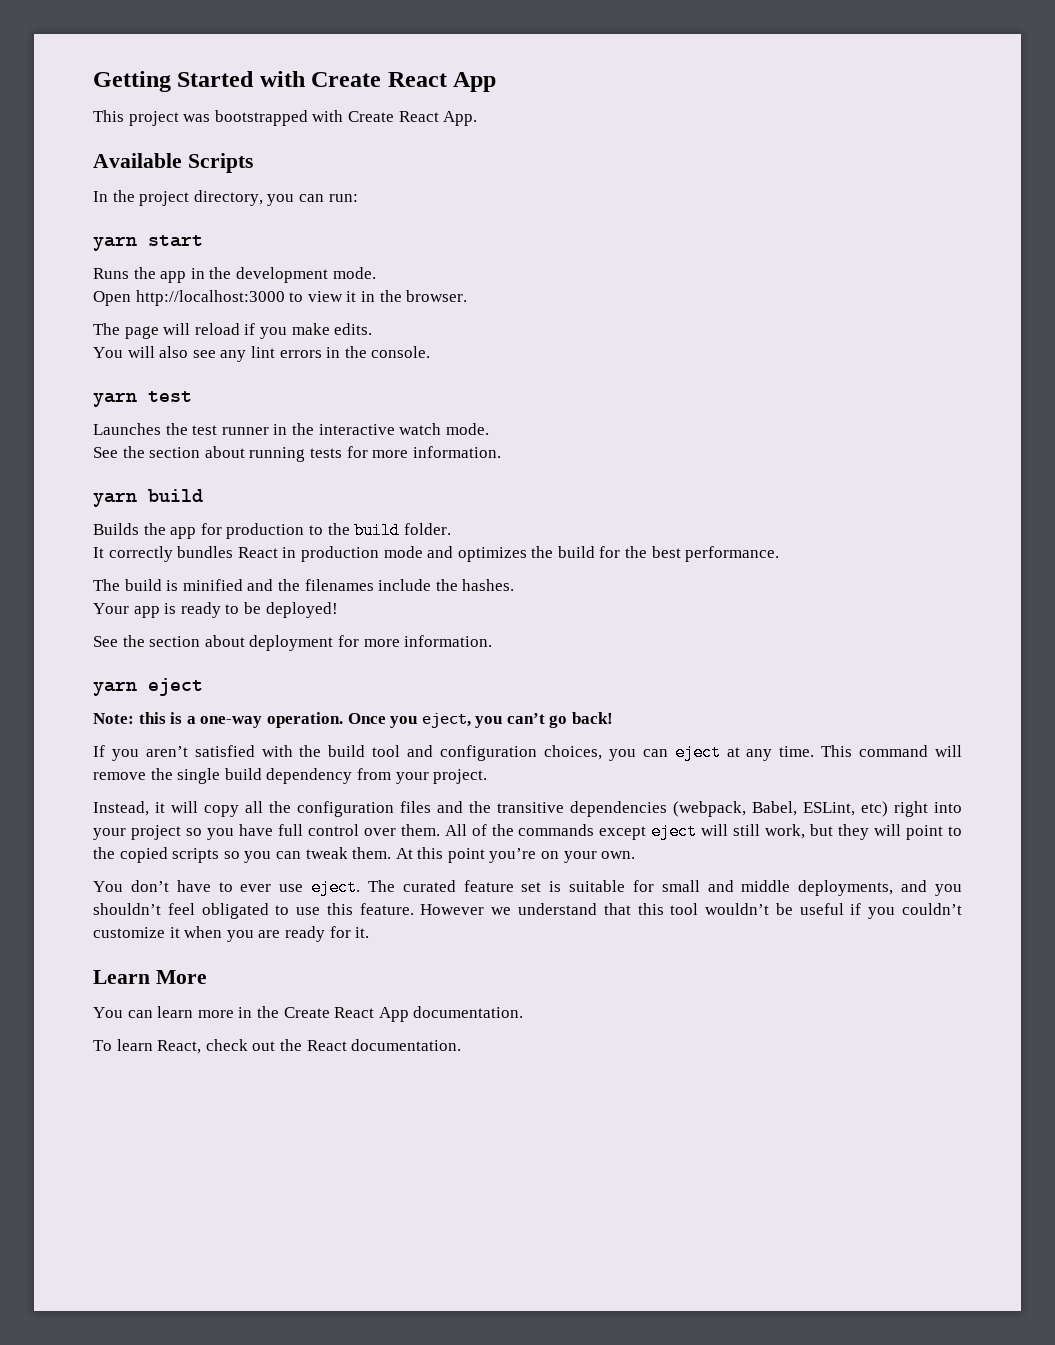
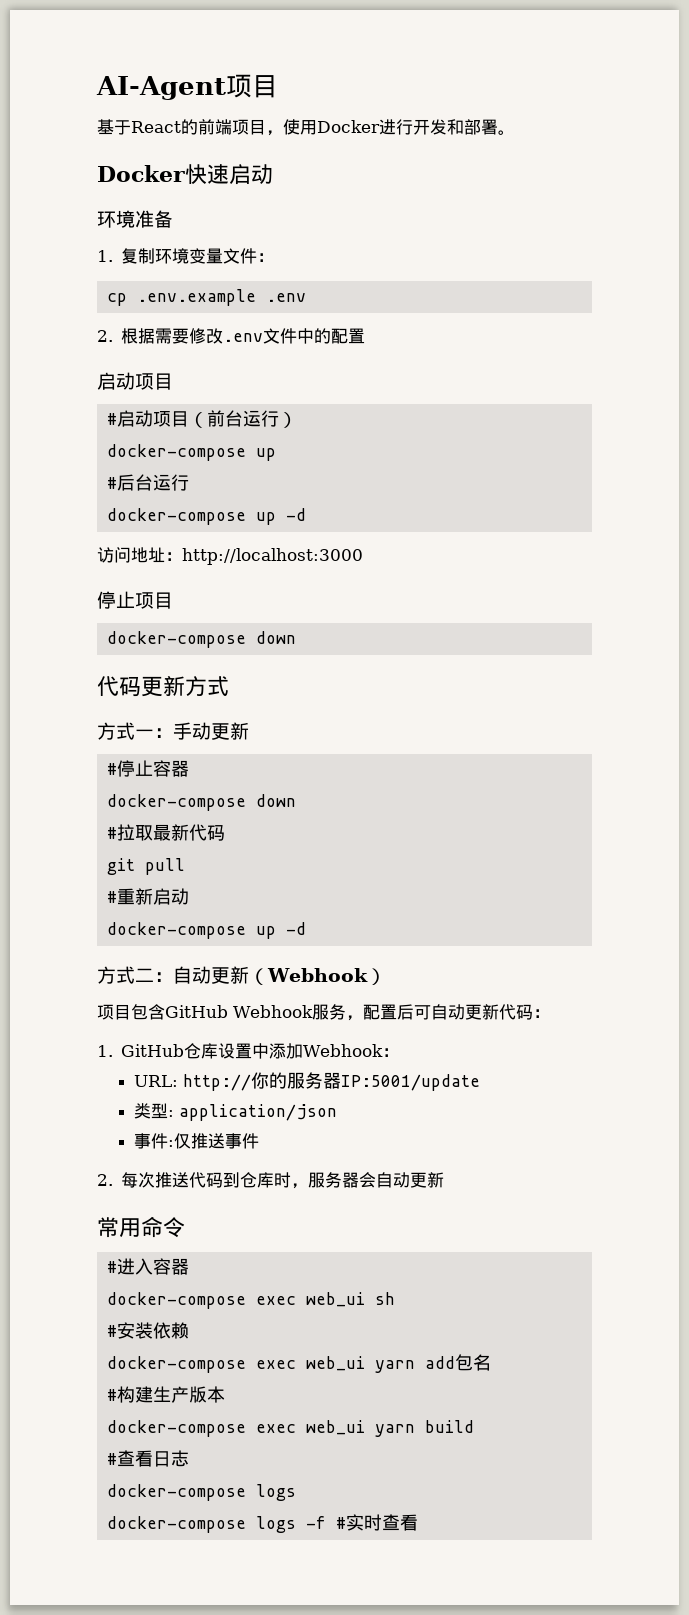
[93,71,497,92] [93,110,478,126] [93,153,253,173] [93,190,358,206] [93,235,203,251] [93,267,376,283] [93,290,468,306] [93,323,373,339] [93,346,431,362] [93,391,192,407] [93,423,489,435] [93,446,501,462] [93,489,203,507] [93,522,451,539] [93,546,780,562] [93,579,515,591] [93,602,338,618] [93,635,493,651] [93,678,203,696] [93,712,614,728] [93,744,963,761] [93,768,488,784] [93,801,962,817] [93,823,963,840] [93,847,636,863] [93,879,963,896] [93,903,963,919] [93,926,370,942] [93,970,207,984] [93,1006,524,1022] [93,1039,462,1054] Getting Started with Create React App // This project was bootstrapped with Create React App. // Available Scripts // In the project directory, you can run: // yarn start // Runs the app in the development mode. // Open http://localhost:3000 to view it in the browser. // The page will reload if you make edits. // You will also see any lint errors in the console. // yarn test // Launches the test runner in the interactive watch mode. // See the section about running tests for more information. // yarn build // Builds the app for production to the build folder. // It correctly bundles React in production mode and optimizes the build for the best performance. // The build is minified and the filenames include the hashes. // Your app is ready to be deployed! // See the section about deployment for more information. // yarn eject // Note: this is a one-way operation. Once you eject, you can’t go back! // If you aren’t satisfied with the build tool and configuration choices, you can eject at any time. This command will remove the single build dependency from your project. // Instead, it will copy all the configuration files and the transitive dependencies (webpack, Babel, ESLint, etc) right into your project so you have full control over them. All of the commands except eject will still work, but they will point to the copied scripts so you can tweak them. At this point you’re on your own. // You don’t have to ever use eject. The curated feature set is suitable for small and middle deployments, and you shouldn’t feel obligated to use this feature. However we understand that this tool wouldn’t be useful if you couldn’t customize it when you are ready for it. // Learn More // You can learn more in the Create React App documentation. // To learn React, check out the React documentation. -> [96,74,278,100] [97,119,515,136] [97,164,273,185] [97,210,173,228] [97,248,275,264] [106,289,306,306] [97,328,366,344] [97,372,173,390] [106,410,297,428] [106,444,276,461] [106,474,189,491] [106,508,306,525] [97,547,363,565] [97,591,173,609] [106,631,296,648] [97,676,229,697] [97,722,249,740] [106,760,189,777] [106,794,296,811] [106,824,225,841] [106,858,185,875] [106,888,189,905] [106,922,306,939] [97,966,386,985] [97,1004,550,1021] [97,1043,400,1059] [134,1072,481,1091] [134,1103,338,1121] [134,1133,260,1149] [97,1172,445,1189] [97,1216,185,1238] [106,1258,189,1275] [106,1292,395,1309] [106,1322,189,1339] [106,1354,491,1373] [106,1386,225,1403] [106,1420,474,1437] [106,1450,189,1467] [106,1484,296,1501] [106,1514,418,1533] AI-Agent项目 // 基于React的前端项目，使用Docker进行开发和部署。 // Docker快速启动 // 环境准备 // 1.复制环境变量文件： // cp .env.example .env // 2.根据需要修改.env文件中的配置 // 启动项目 // #启动项目（前台运行） // docker-compose up // #后台运行 // docker-compose up -d // 访问地址：http://localhost:3000 // 停止项目 // docker-compose down // 代码更新方式 // 方式一：手动更新 // #停止容器 // docker-compose down // #拉取最新代码 // git pull // #重新启动 // docker-compose up -d // 方式二：自动更新（Webhook） // 项目包含GitHub Webhook服务，配置后可自动更新代码： // 1. GitHub仓库设置中添加Webhook： // URL: http://你的服务器IP:5001/update // 类型: application/json // 事件:仅推送事件 // 2.每次推送代码到仓库时，服务器会自动更新 // 常用命令 // #进入容器 // docker-compose exec web_ui sh // #安装依赖 // docker-compose exec web_ui yarn add包名 // #构建生产版本 // docker-compose exec web_ui yarn build // #查看日志 // docker-compose logs // docker-compose logs -f #实时查看

